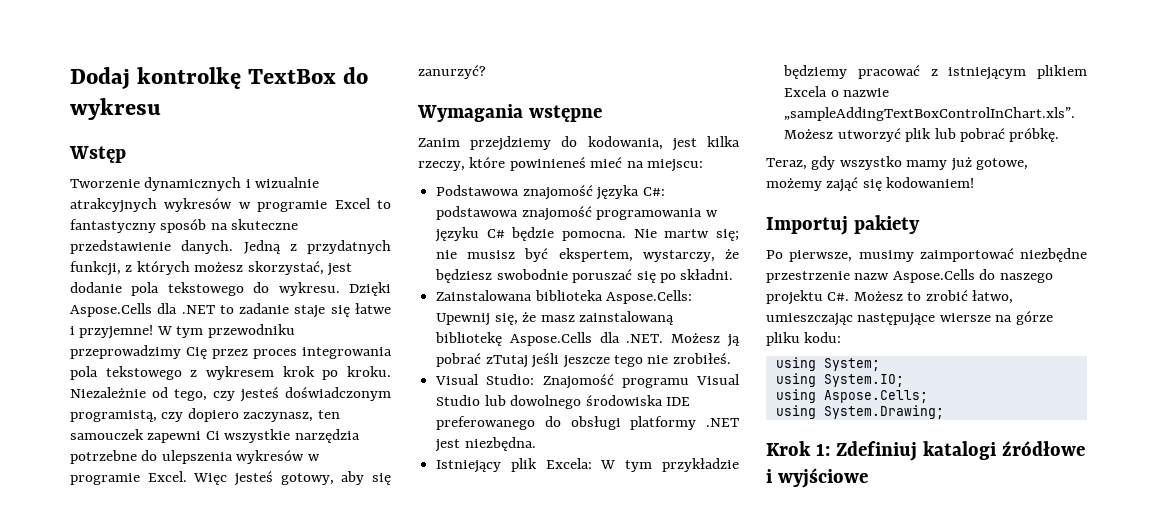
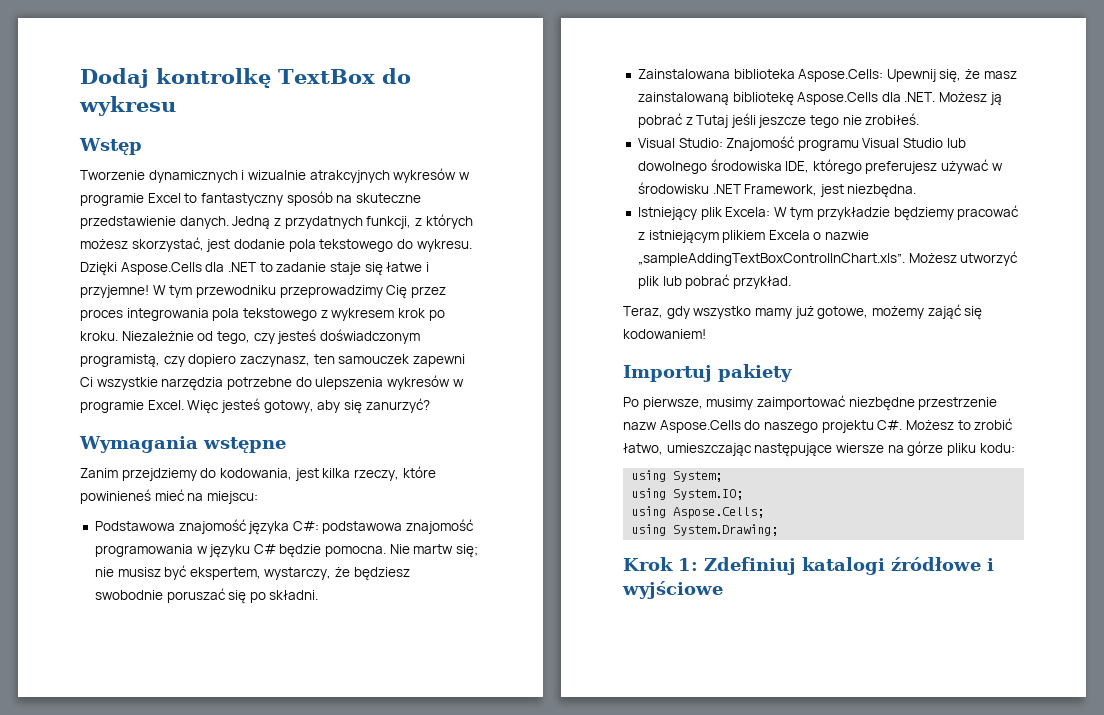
[485,355,528,368] zTutaj -> [685,115,729,128] z Tutaj
[665,397,690,406] [436,416,739,430] IDE preferowanego do obsługi platformy .NET -> [785,159,1003,174] [637,182,818,196] IDE, którego preferujesz używać w środowisku .NET Framework,
[1009,128,1060,142] próbkę. -> [732,276,791,289] przykład.

